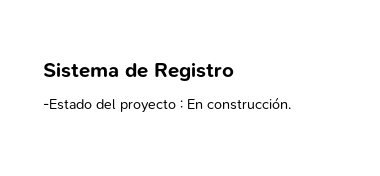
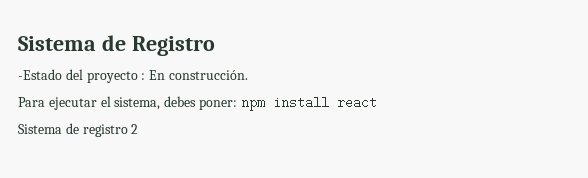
(291, 103) none -> [18,96,377,111] [18,123,139,137] // Para ejecutar el sistema, debes poner: npm install react // Sistema de registro 2

